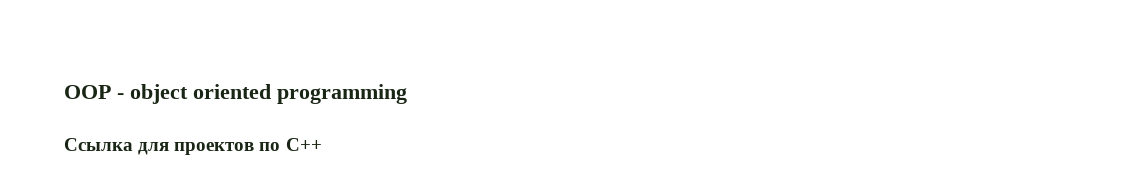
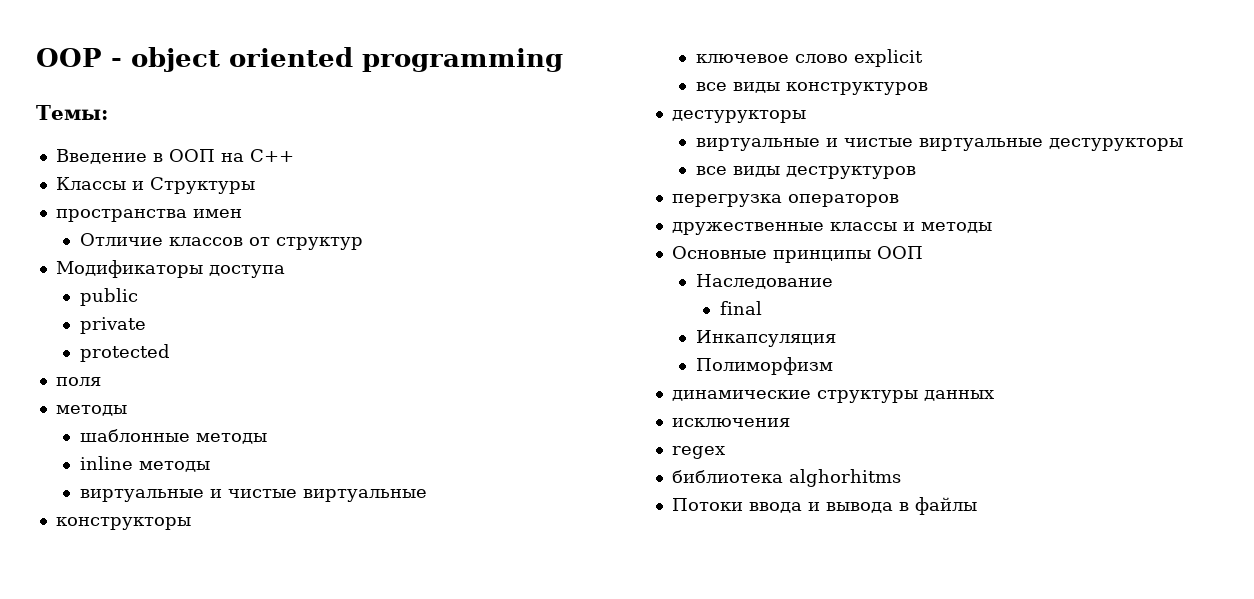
[64,138,322,155] Ссылка для проектов по C++ -> [36,105,108,120] [55,149,294,164] [55,177,255,194] [55,209,242,222] [79,233,363,250] [55,260,285,278] [79,288,138,306] [79,317,146,334] [79,344,170,362] [55,377,101,386] [55,405,127,416] [79,429,267,444] [79,456,210,472] [79,489,427,502] [55,517,191,530] [695,49,923,67] [695,82,928,95] [671,110,806,123] [695,138,1183,151] [695,166,916,179] [671,194,899,207] [671,222,992,235] [671,246,923,263] [695,274,833,289] [719,301,762,315] [695,330,836,347] [695,357,833,375] [671,390,994,403] [671,418,790,427] [671,446,725,459] [671,469,901,487] [671,497,977,515] Темы: // Введение в ООП на С++ // Классы и Структуры // пространства имен // Отличие классов от структур // Модификаторы доступа // public // private // protected // поля // методы // шаблонные методы // inline методы // виртуальные и чистые виртуальные // конструкторы // ключевое слово explicit // все виды конструктуров // дестурукторы // виртуальные и чистые виртуальные дестурукторы // все виды деструктуров // перегрузка операторов // дружественные классы и методы // Основные принципы ООП // Наследование // final // Инкапсуляция // Полиморфизм // динамические структуры данных // исключения // regex // библиотека alghorhitms // Потоки ввода и вывода в файлы

